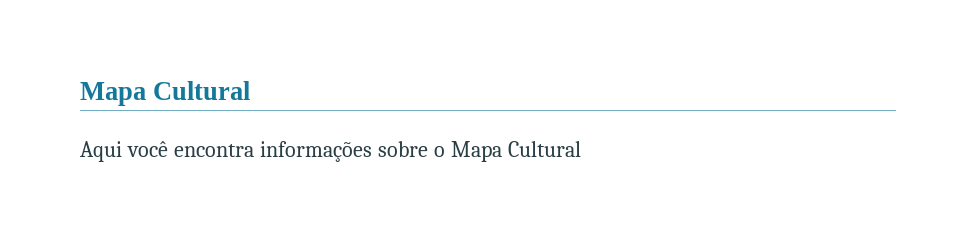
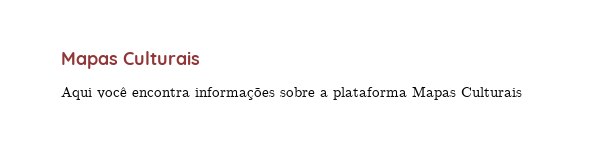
[80,81,251,106] Mapa Cultural -> [61,51,200,69] Mapas Culturais
[433,141,581,162] o Mapa Cultural -> [320,86,522,100] a plataforma Mapas Culturais

